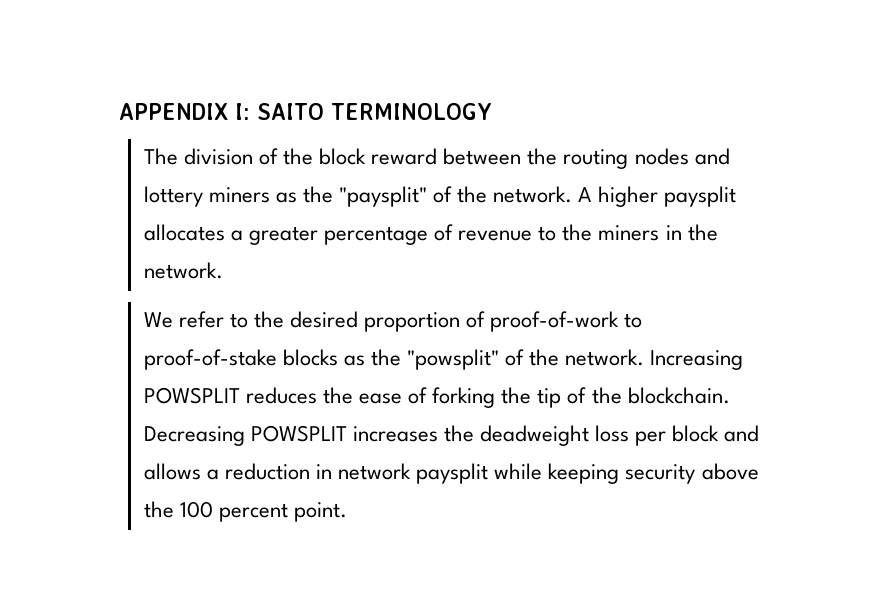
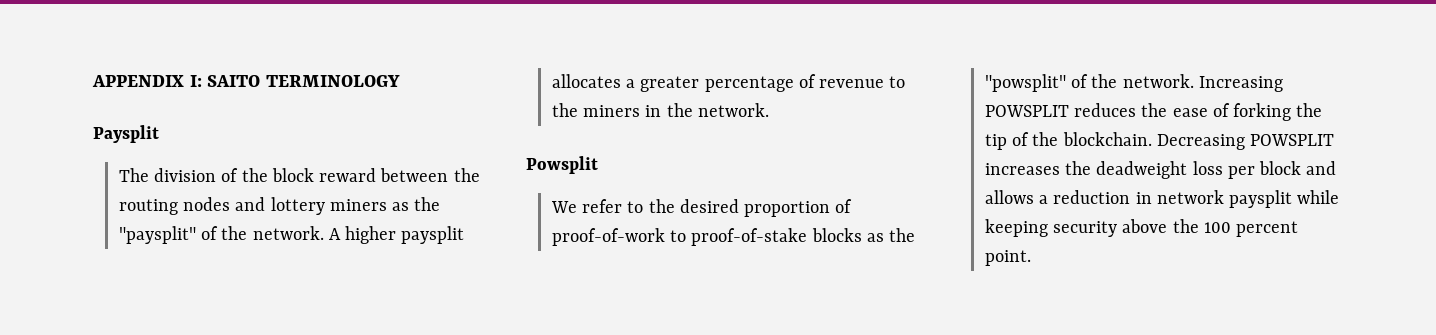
(492, 111) none -> [93,125,159,143] // Paysplit
(223, 270) none -> [526,156,598,174] // Powsplit

